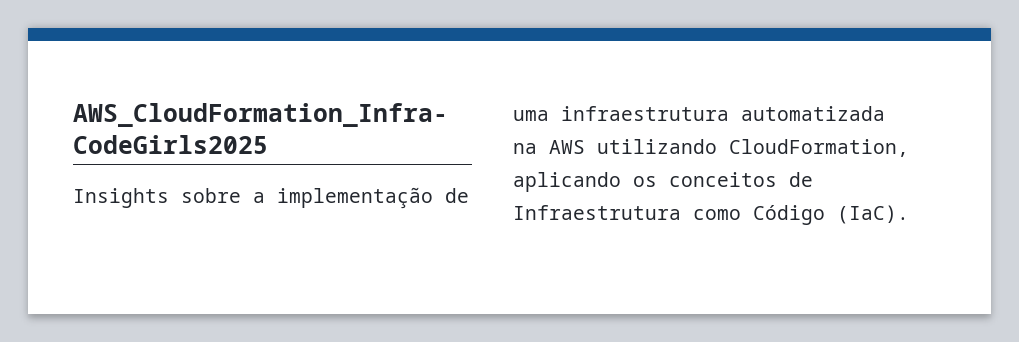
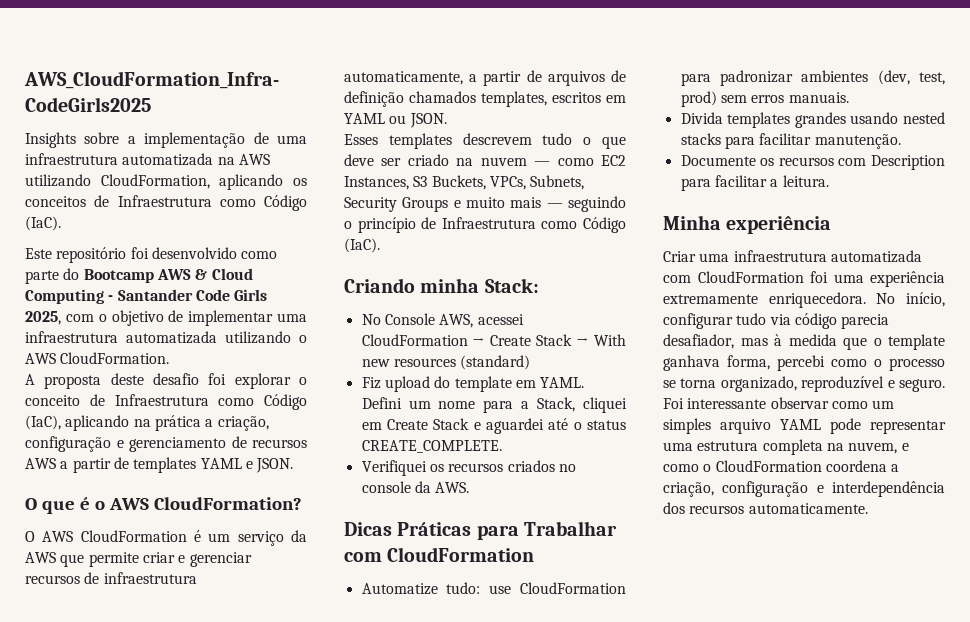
(909, 214) none -> [25,247,278,263] [25,268,253,284] [25,289,268,304] [25,310,307,326] [25,331,307,344] [25,352,170,364] [25,373,307,389] [25,394,307,410] [25,415,269,431] [25,436,307,452] [25,457,294,473] [25,497,302,514] [25,530,307,546] [25,552,252,567] [25,572,197,584] [344,70,626,86] [344,91,626,107] [344,113,447,128] [344,133,626,149] [344,154,626,166] [344,175,585,190] [344,196,626,212] [344,217,626,233] [344,238,380,253] [344,278,539,293] [361,313,524,328] [361,334,626,346] [361,355,531,370] [361,376,585,392] [361,397,627,413] [361,418,626,434] [361,440,502,453] [361,460,576,476] [361,481,470,493] [344,521,618,540] [344,547,535,562] [361,582,626,595] [680,70,945,86] [680,91,849,107] [680,112,945,128] [680,133,901,149] [680,155,945,170] [680,175,829,191] [663,215,832,234] [663,250,922,263] [663,271,945,287] [663,292,945,308] [663,313,890,329] [663,334,945,350] [663,355,945,371] [663,376,945,392] [663,397,895,409] [663,418,946,434] [663,439,909,455] [663,460,900,472] [663,481,945,497] [663,502,868,514] // Este repositório foi desenvolvido como parte do Bootcamp AWS & Cloud Computing - Santander Code Girls 2025, com o objetivo de implementar uma infraestrutura automatizada utilizando o AWS CloudFormation. // A proposta deste desafio foi explorar o conceito de Infraestrutura como Código (IaC), aplicando na prática a criação, configuração e gerenciamento de recursos AWS a partir de templates YAML e JSON. // O que é o AWS CloudFormation? // O AWS CloudFormation é um serviço da AWS que permite criar e gerenciar recursos de infraestrutura automaticamente, a partir de arquivos de definição chamados templates, escritos em YAML ou JSON. // Esses templates descrevem tudo o que deve ser criado na nuvem — como EC2 Instances, S3 Buckets, VPCs, Subnets, Security Groups e muito mais — seguindo o princípio de Infraestrutura como Código (IaC). // Criando minha Stack: // No Console AWS, acessei CloudFormation → Create Stack → With new resources (standard) // Fiz upload do template em YAML. Defini um nome para a Stack, cliquei em Create Stack e aguardei até o status CREATE_COMPLETE. // Verifiquei os recursos criados no console da AWS. // Dicas Práticas para Trabalhar com CloudFormation // Automatize tudo: use CloudFormation para padronizar ambientes (dev, test, prod) sem erros manuais. // Divida templates grandes usando nested stacks para facilitar manutenção. // Documente os recursos com Description para facilitar a leitura. // Minha experiência // Criar uma infraestrutura automatizada com CloudFormation foi uma experiência extremamente enriquecedora. No início, configurar tudo via código parecia desafiador, mas à medida que o template ganhava forma, percebi como o processo se torna organizado, reproduzível e seguro. Foi interessante observar como um simples arquivo YAML pode representar uma estrutura completa na nuvem, e como o CloudFormation coordena a criação, configuração e interdependência dos recursos automaticamente.

